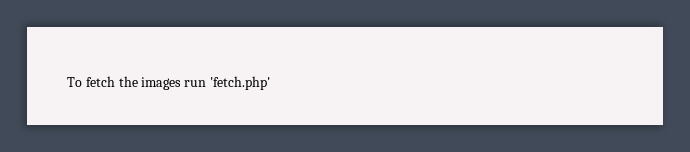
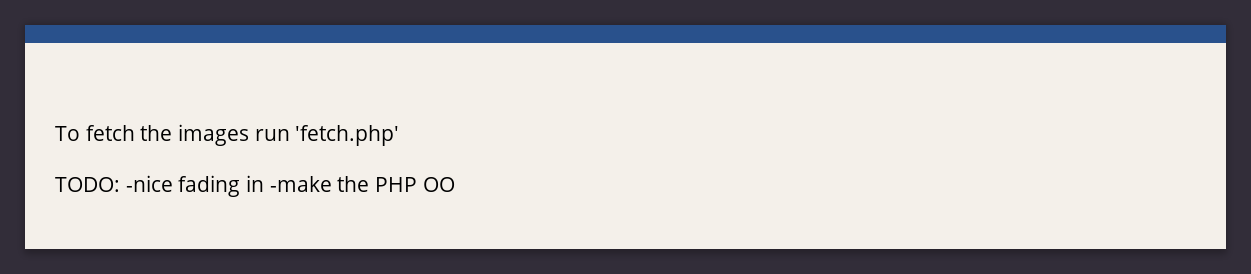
(270, 83) none -> [55,175,455,197] // TODO: -nice fading in -make the PHP OO

